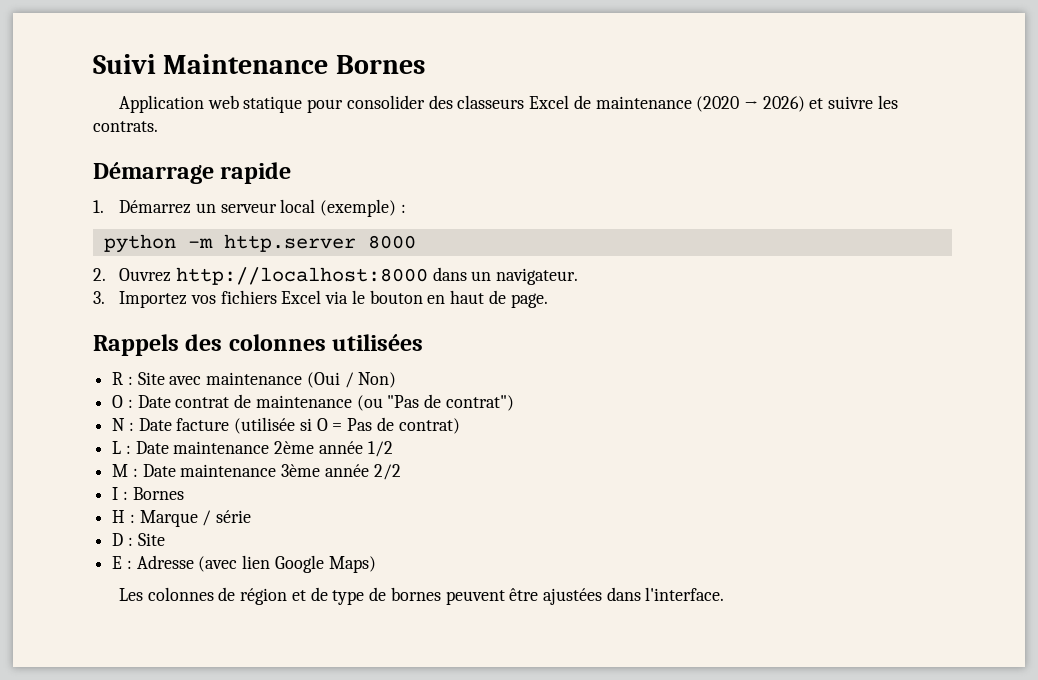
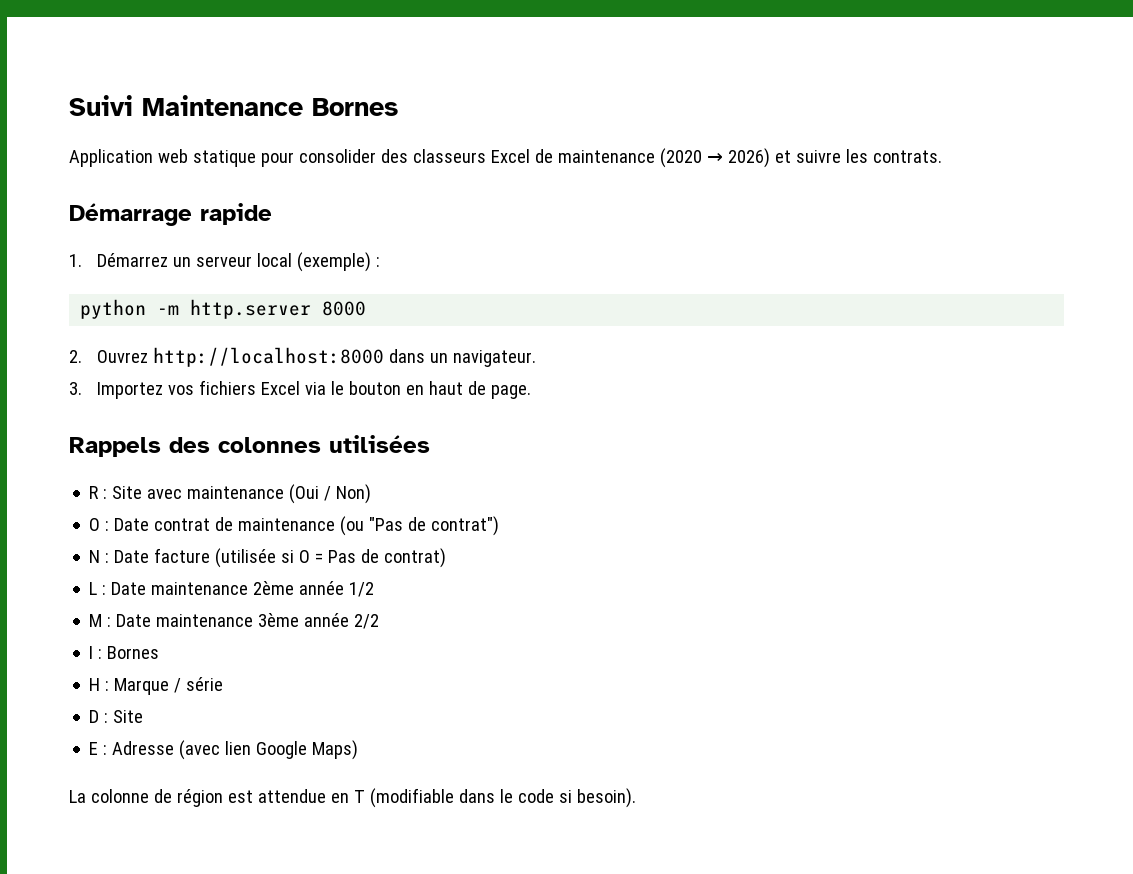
[119,587,725,605] Les colonnes de région et de type de bornes peuvent être ajustées dans l'interface. -> [69,788,636,808] La colonne de région est attendue en T (modifiable dans le code si besoin).

